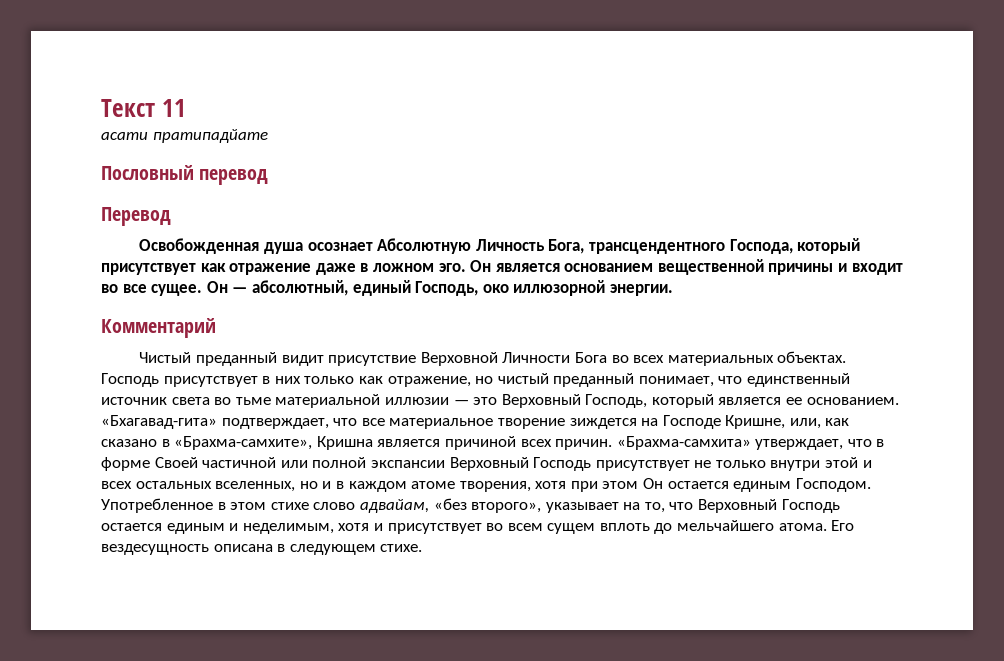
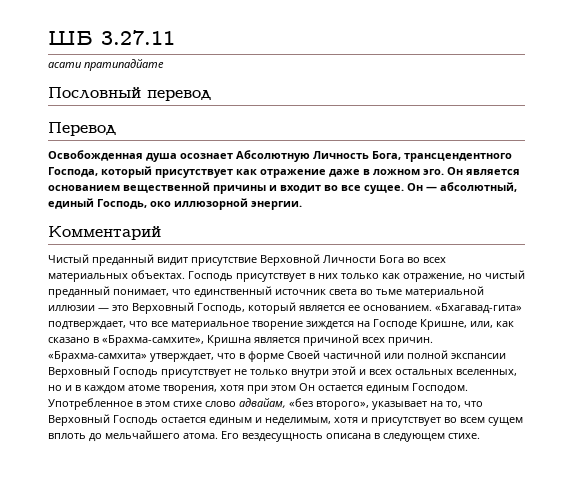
[101,99,186,117] Текст 11 -> [48,30,175,45] ШБ 3.27.11

